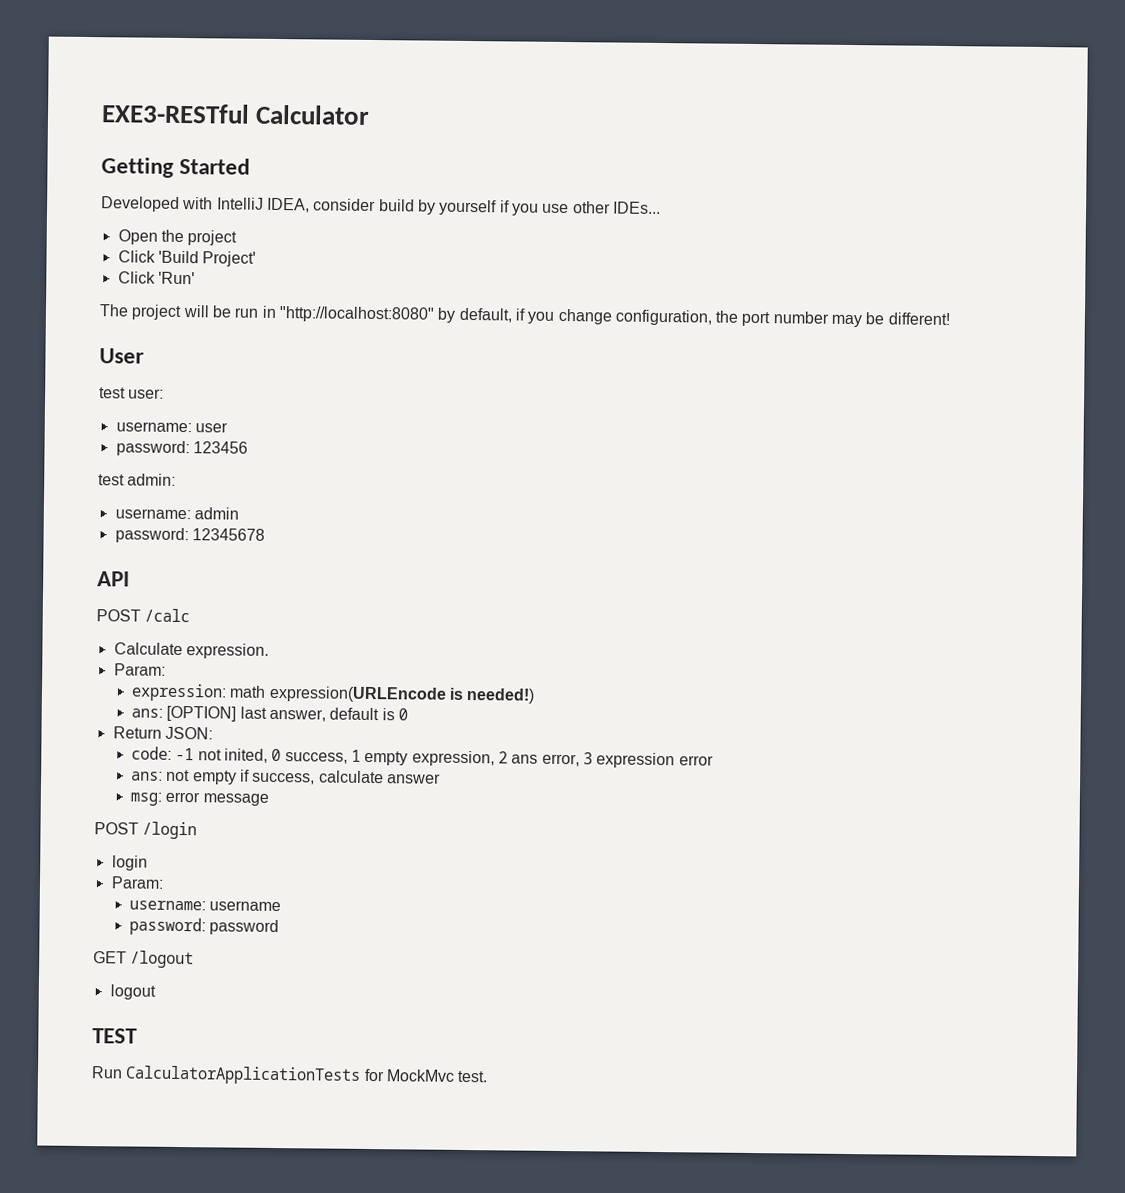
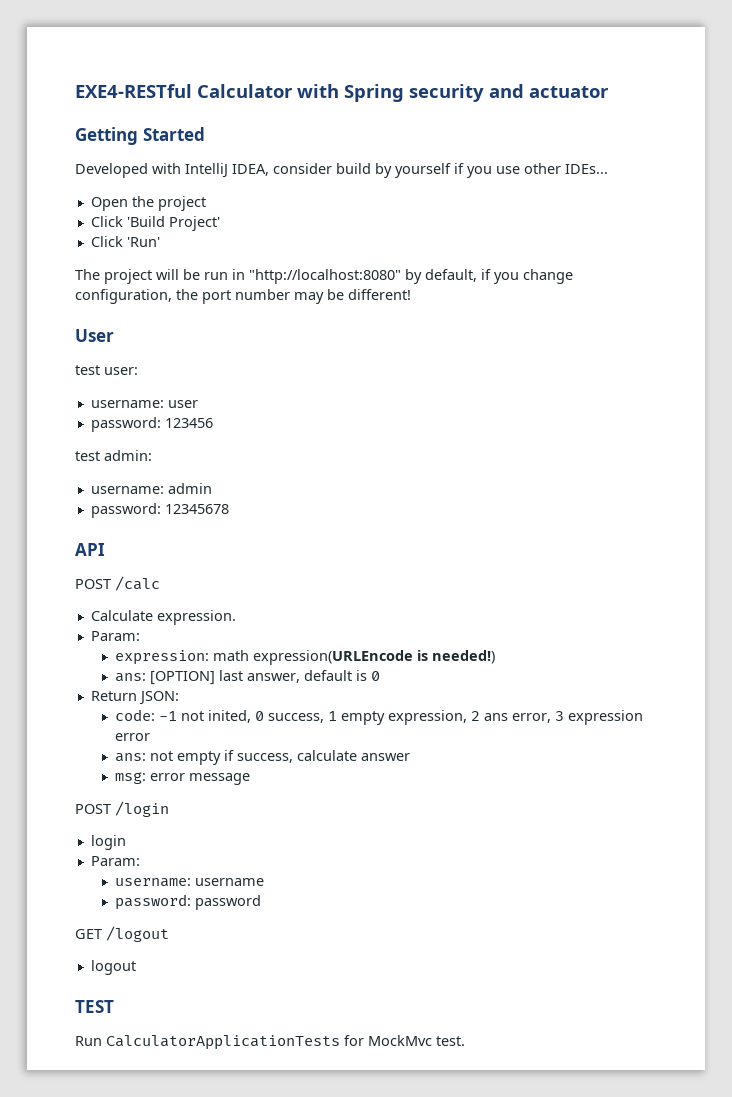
[101,103,250,124] EXE3-RESTful -> [75,84,192,98] EXE4-RESTful
(371, 114) none -> [297,84,609,102] with Spring security and actuator

